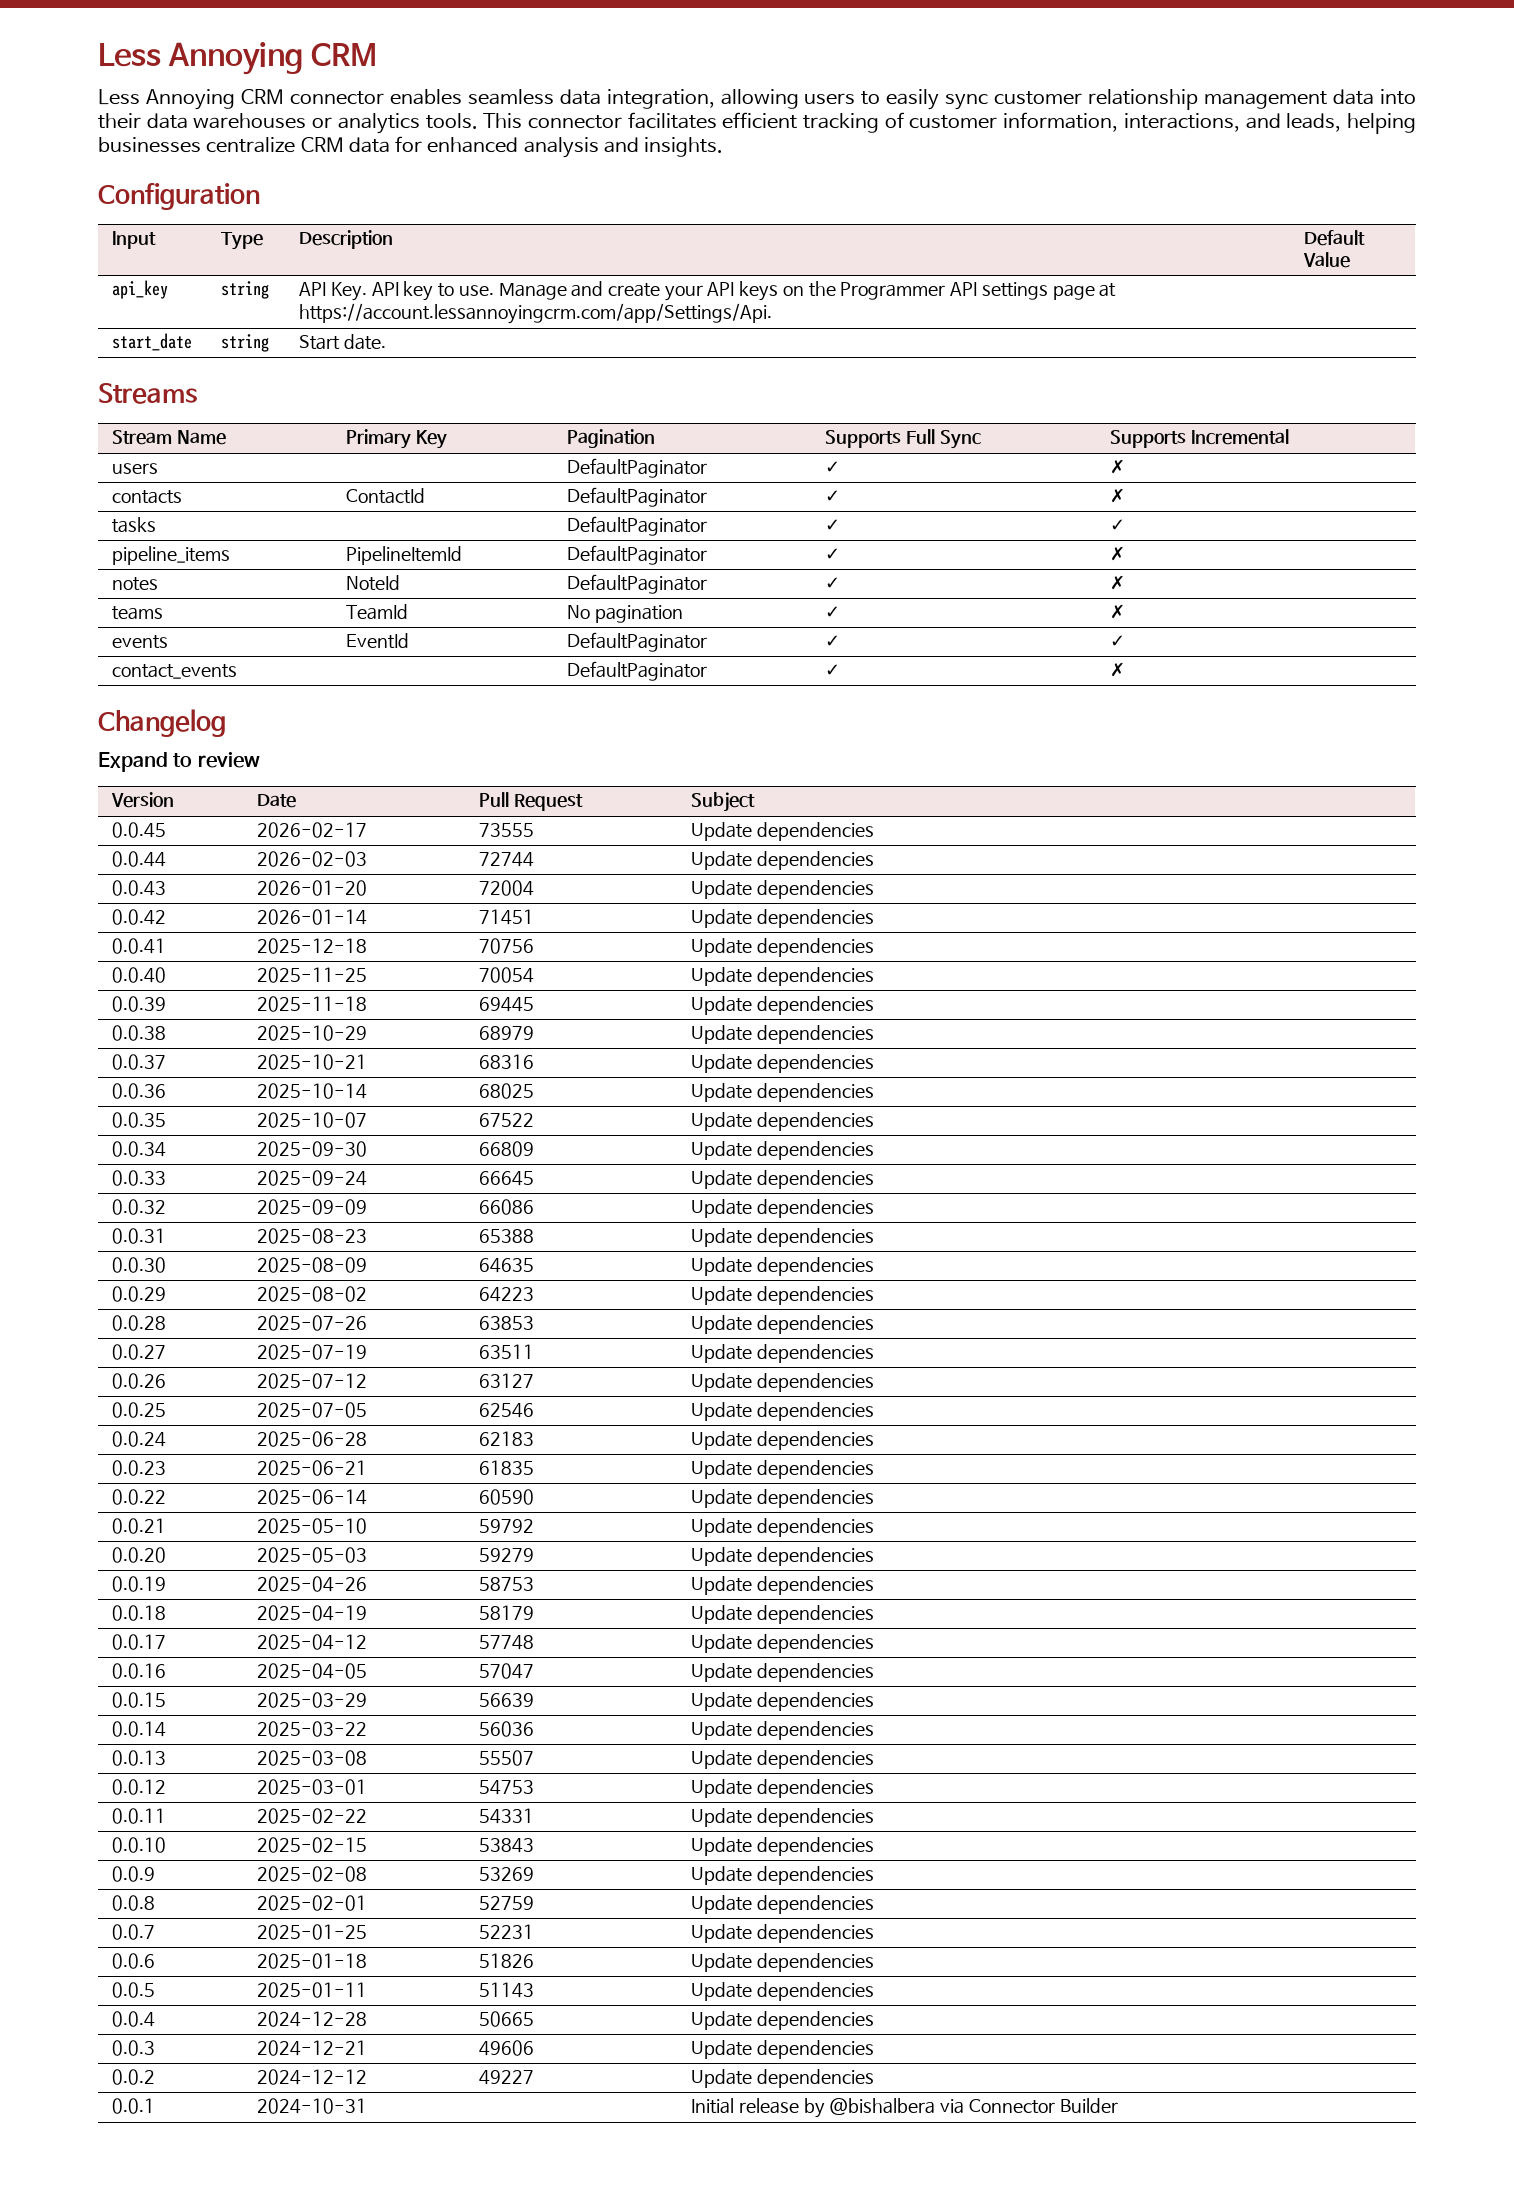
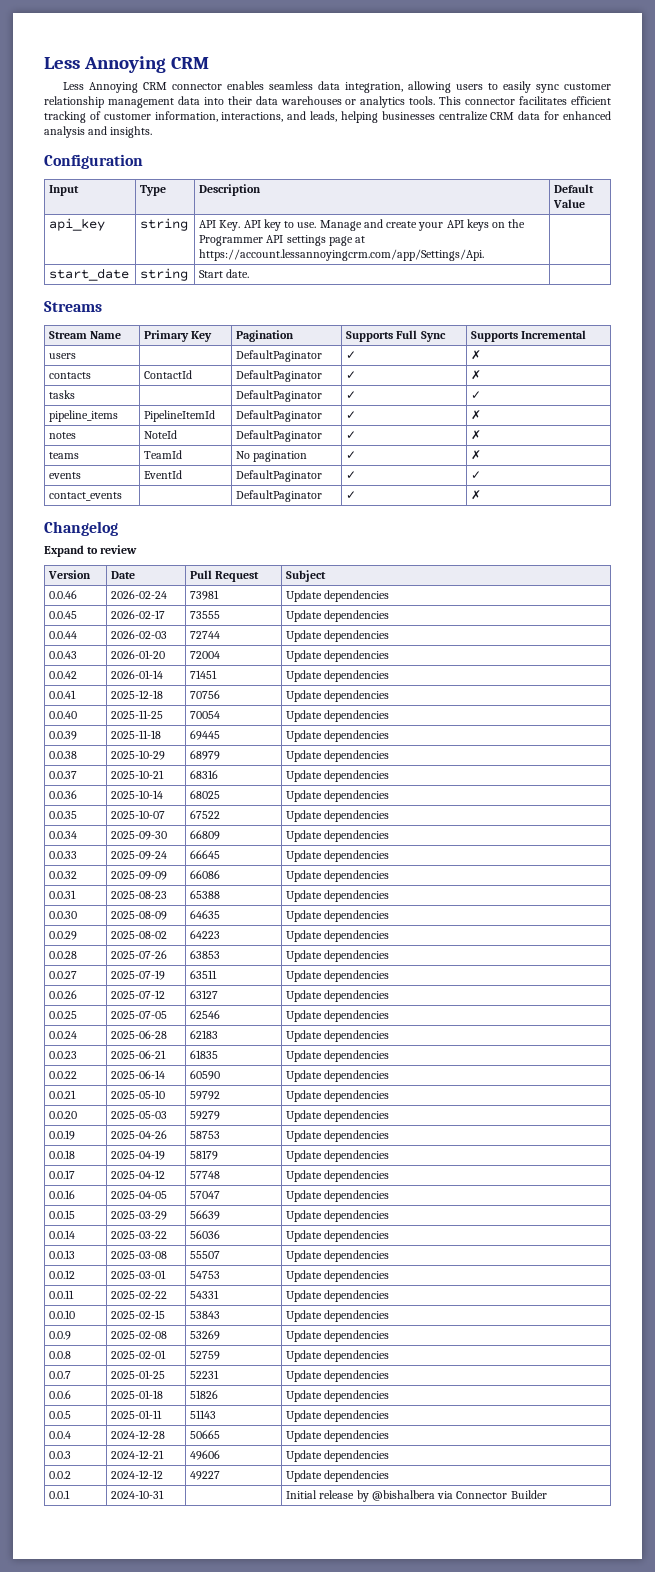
(756, 802) none -> [49,590,78,599] [111,590,168,599] [190,590,220,600] [286,590,390,602] // 0.0.46 | 2026-02-24 | 73981 | Update dependencies

